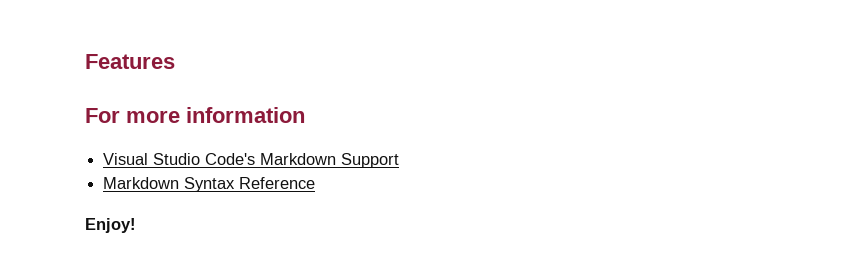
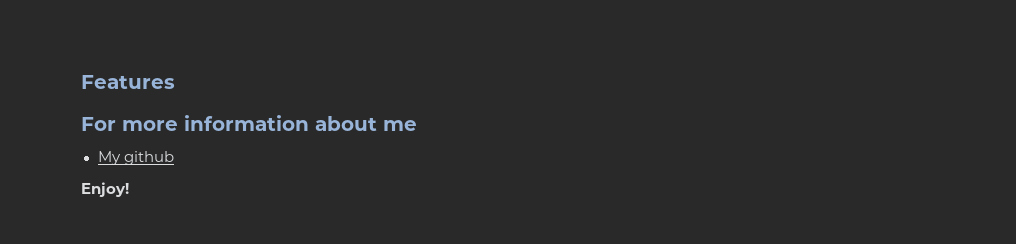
[103,153,400,168] [103,177,316,192] // Visual Studio Code's Markdown Support // Markdown Syntax Reference -> [315,116,417,131] [97,151,174,165] about me // My github

